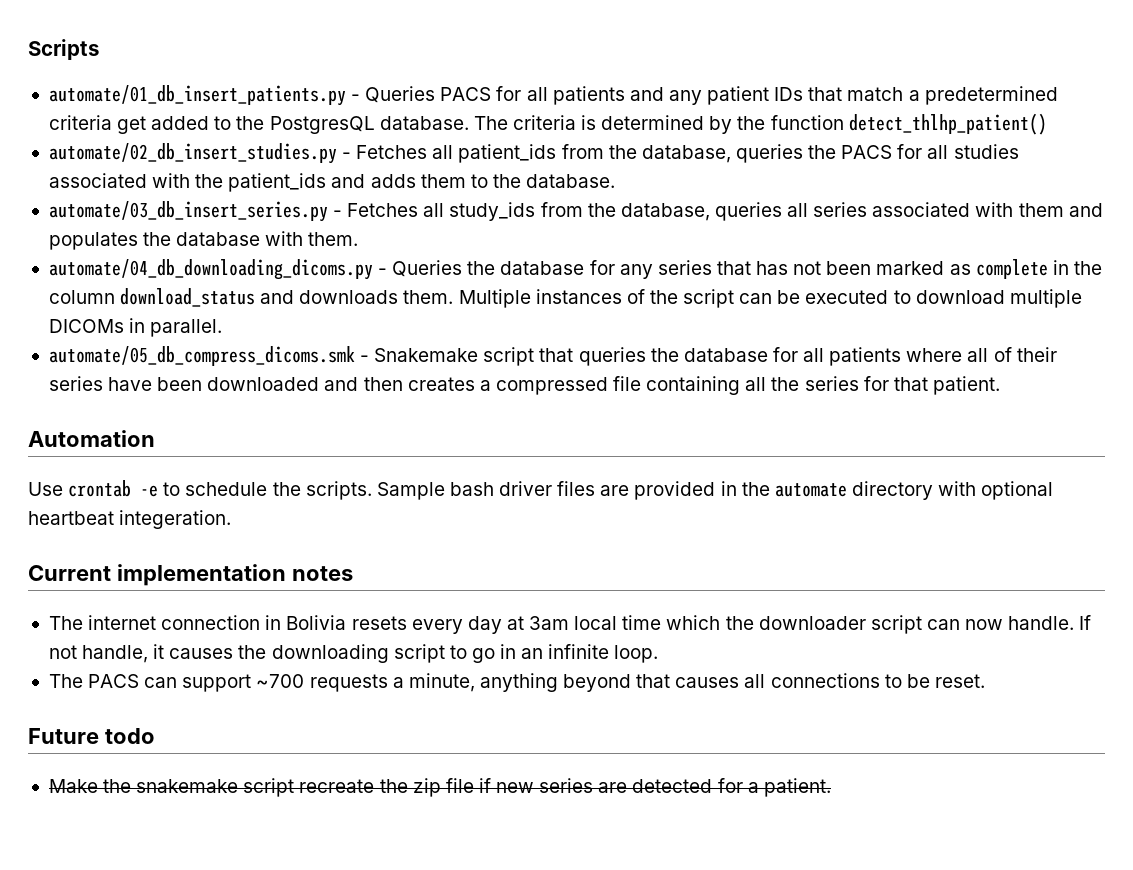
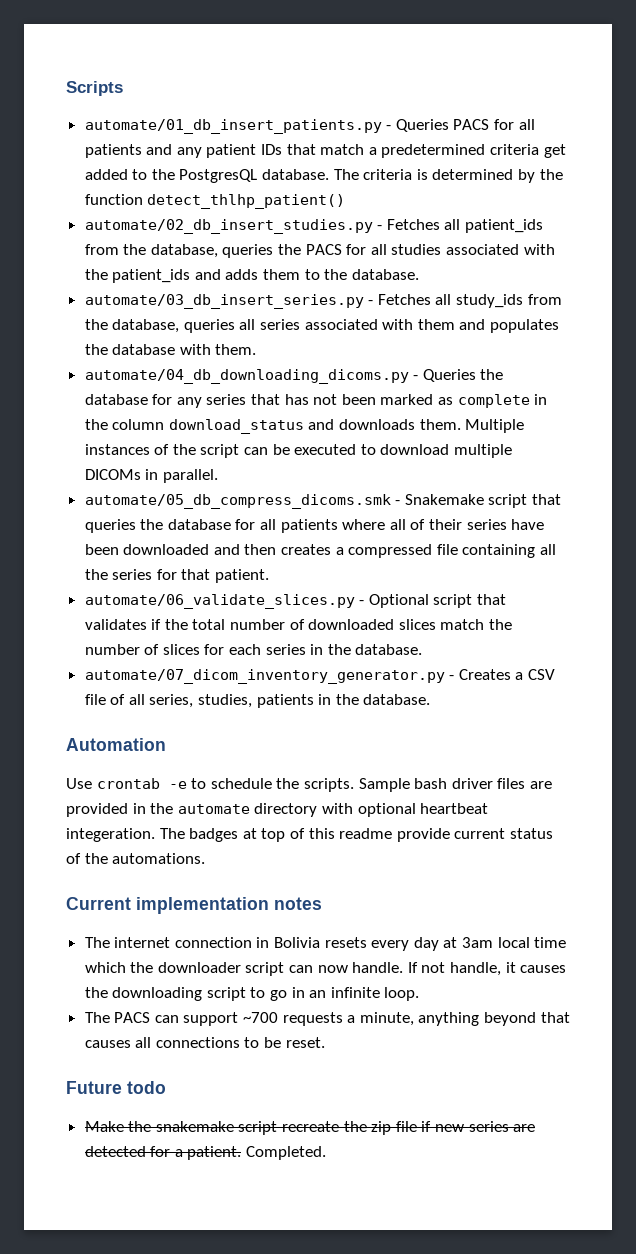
(1000, 385) none -> [84,594,507,609] [84,619,513,630] [84,644,423,655] [84,669,556,684] [84,694,431,708] // automate/06_validate_slices.py - Optional script that validates if the total number of downloaded slices match the number of slices for each series in the database. // automate/07_dicom_inventory_generator.py - Creates a CSV file of all series, studies, patients in the database.
(232, 519) none -> [159,828,553,842] [66,853,206,864] The badges at top of this readme provide current status of the automations.
(831, 787) none -> [246,1146,327,1160] Completed.

